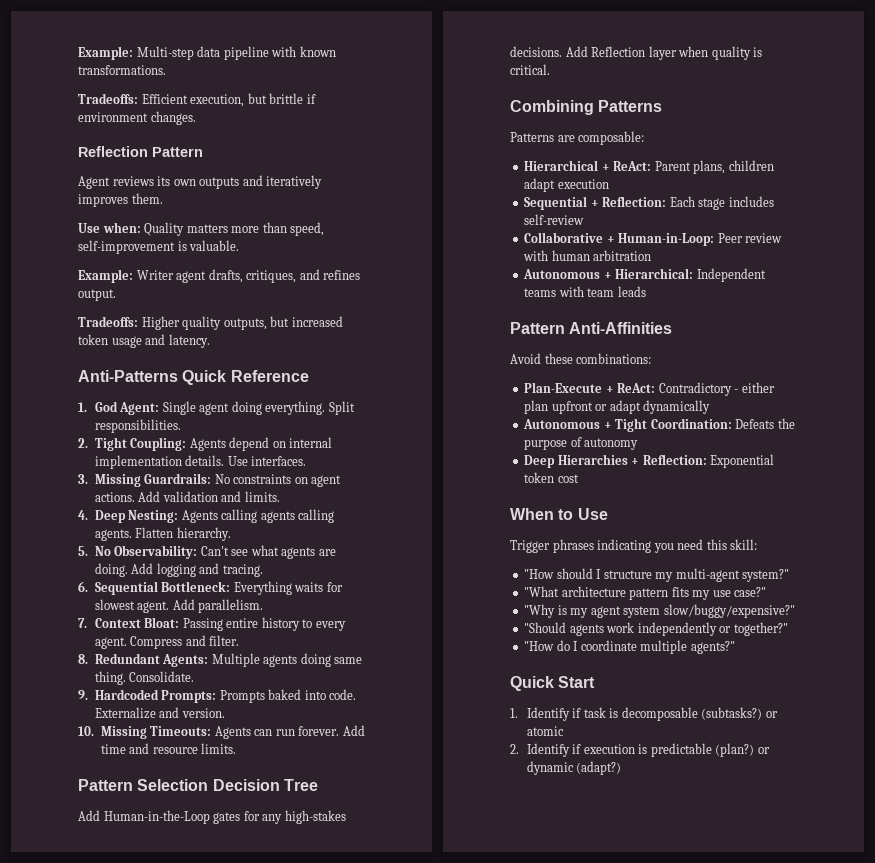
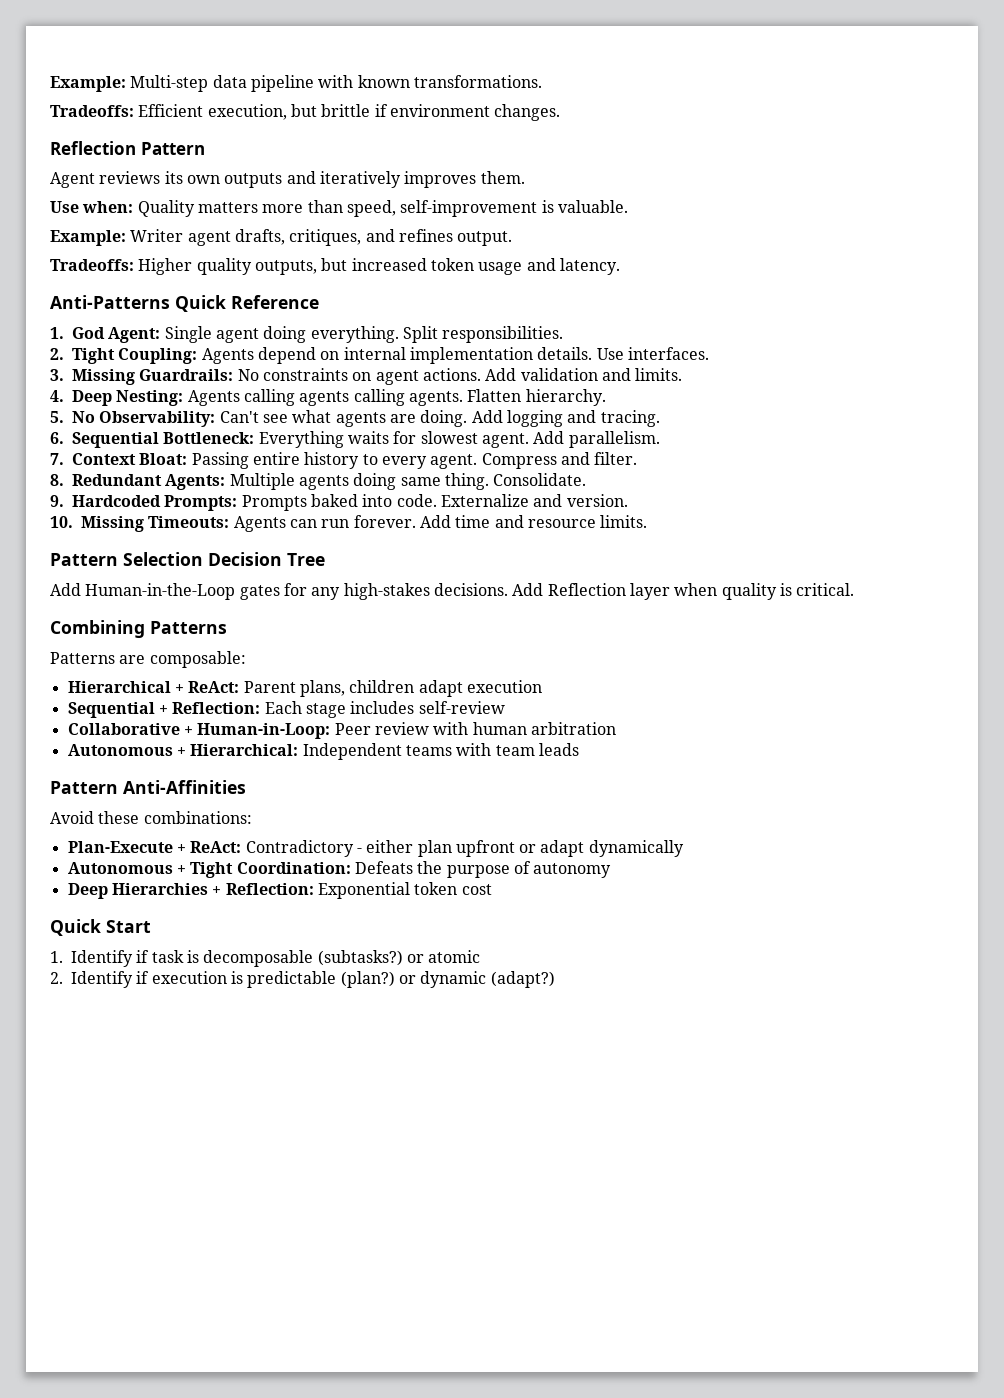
[510,508,608,520] [510,539,758,553] [524,568,790,582] [524,586,767,600] [524,604,795,618] [524,622,788,636] [524,640,735,654] // When to Use // Trigger phrases indicating you need this skill: // "How should I structure my multi-agent system?" // "What architecture pattern fits my use case?" // "Why is my agent system slow/buggy/expensive?" // "Should agents work independently or together?" // "How do I coordinate multiple agents?" -> (492, 889) none

